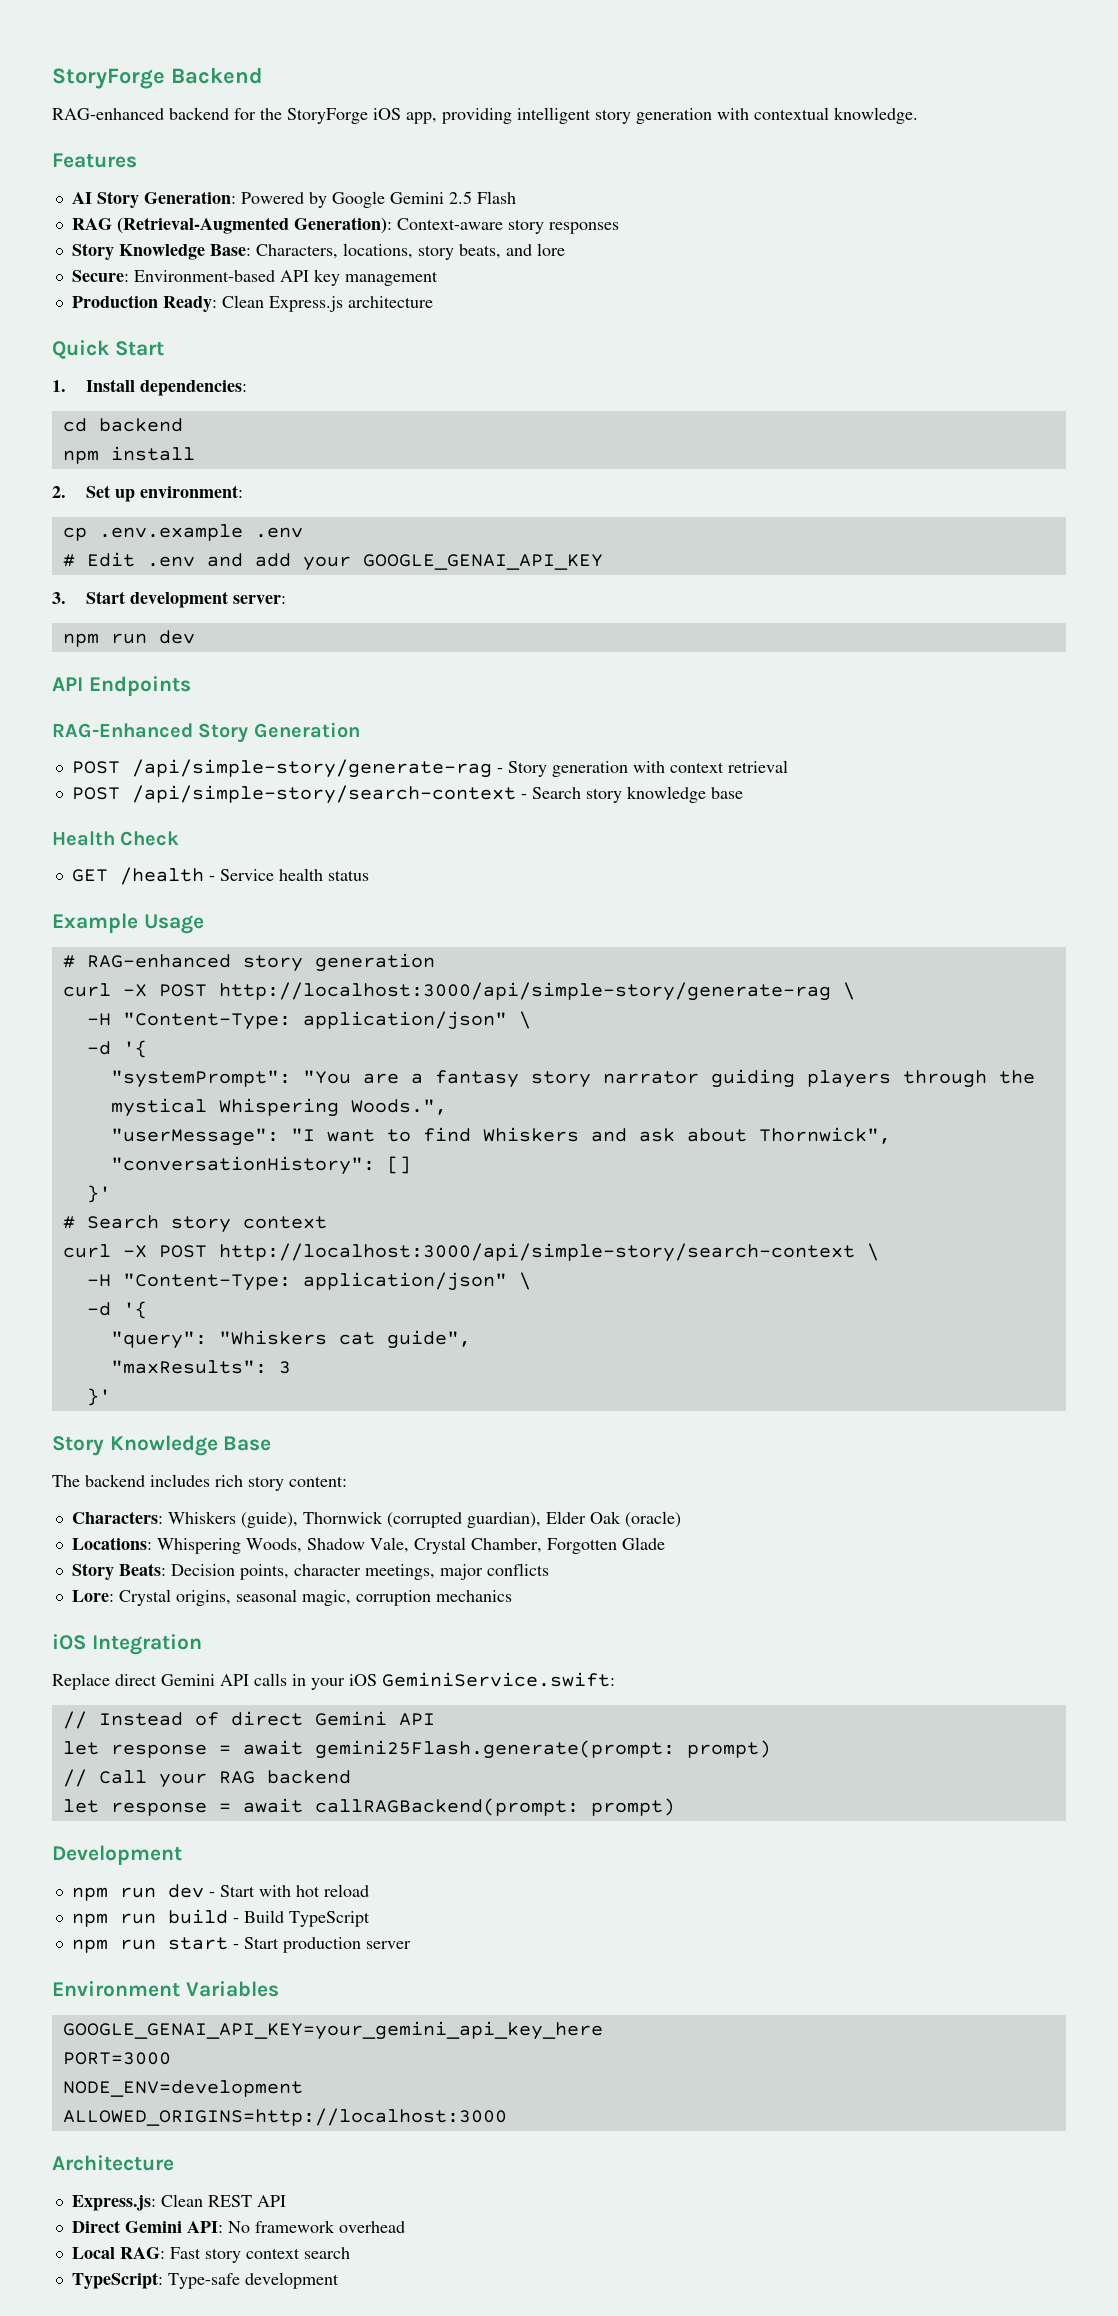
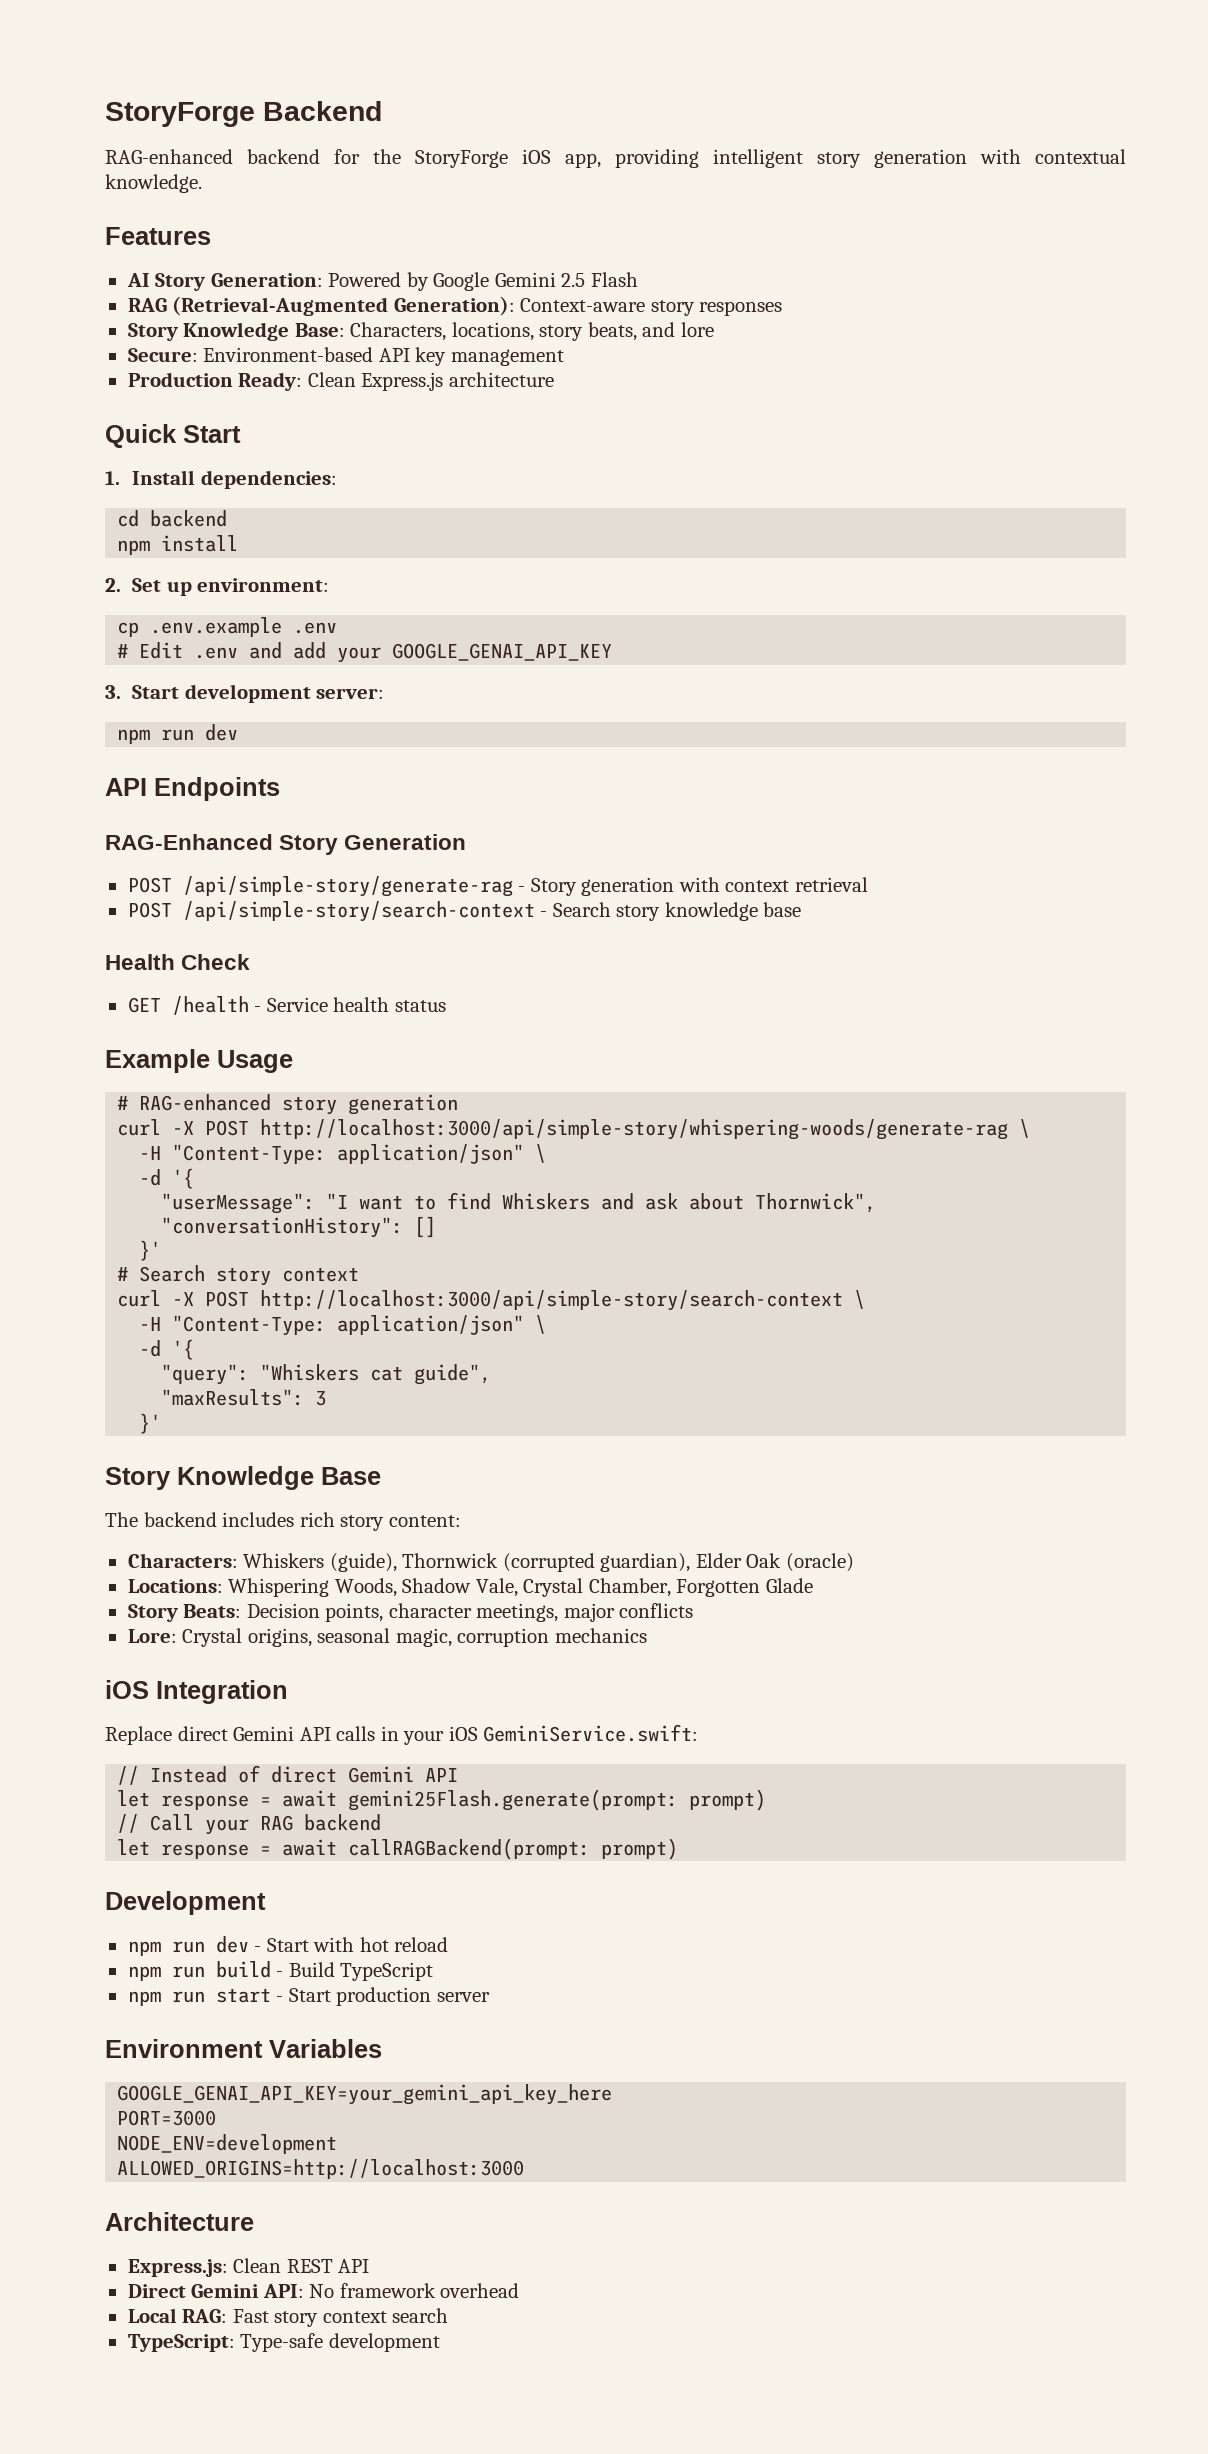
[218,982,855,1001] [86,1011,531,1030] [86,1040,147,1058] [110,1069,1035,1088] [110,1098,447,1117] http://localhost:3000/api/simple-story/generate-rag \ // -H "Content-Type: application/json" \ // -d '{ // "systemPrompt": "You are a fantasy story narrator guiding players through the mystical Whispering Woods.", -> [260,1119,1031,1140] [139,1144,547,1165] [139,1168,195,1189] http://localhost:3000/api/simple-story/whispering-woods/generate-rag \ // -H "Content-Type: application/json" \ // -d '{

